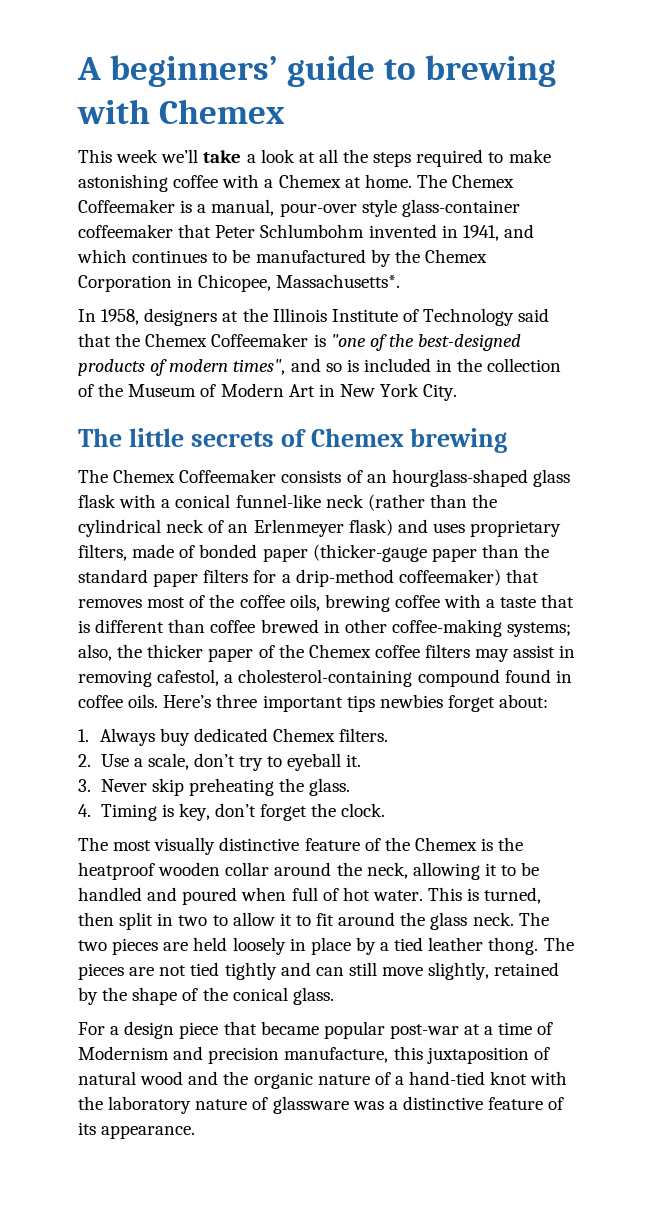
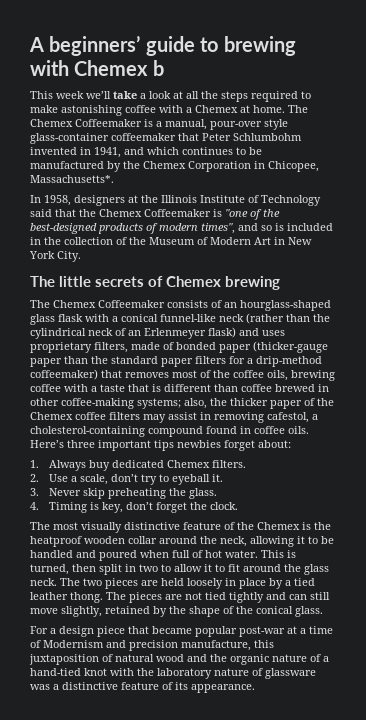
(286, 111) none -> [152,60,164,76] b

